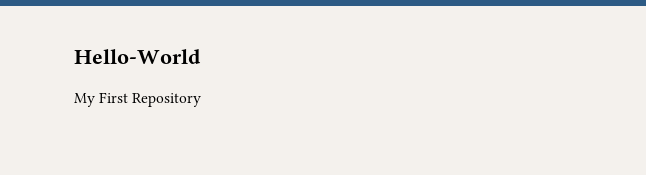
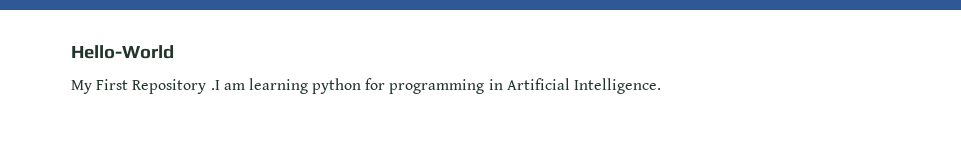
(202, 100) none -> [210,78,662,94] .I am learning python for programming in Artificial Intelligence.

